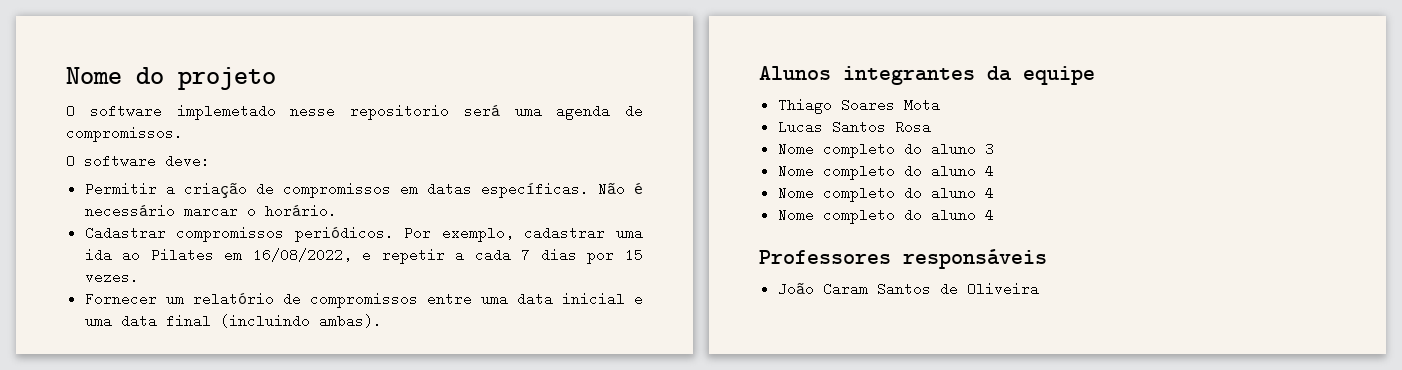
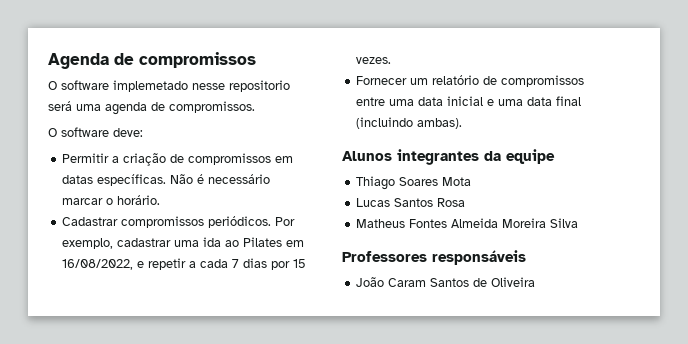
[66,67,276,90] Nome do projeto -> [48,52,256,69] Agenda de compromissos
[777,142,994,158] [777,164,994,180] [777,186,994,202] [777,208,994,224] Nome completo do aluno 3 // Nome completo do aluno 4 // Nome completo do aluno 4 // Nome completo do aluno 4 -> [356,218,579,228] Matheus Fontes Almeida Moreira Silva

